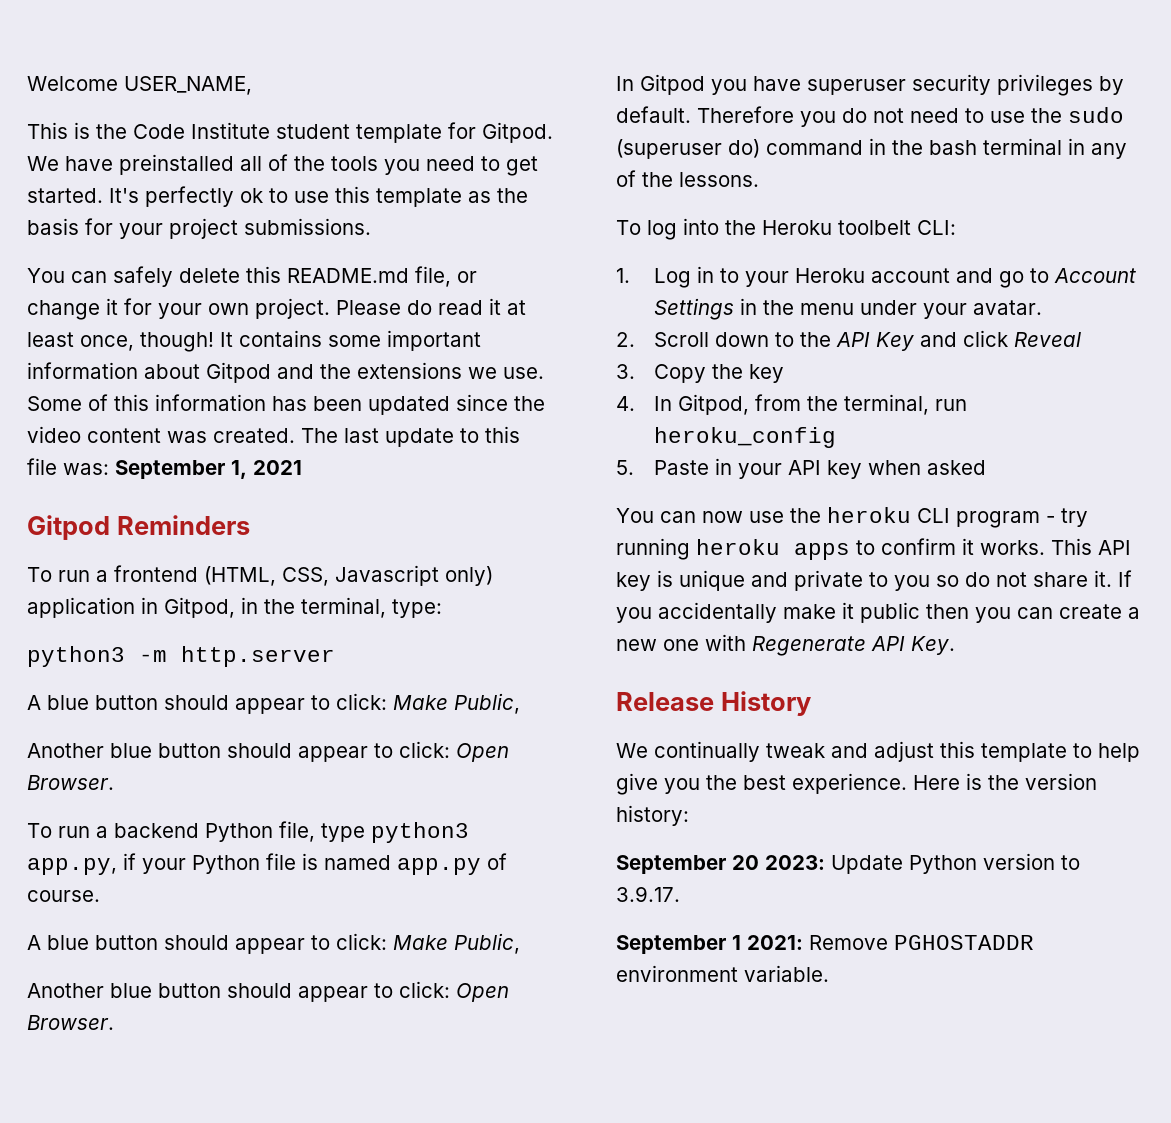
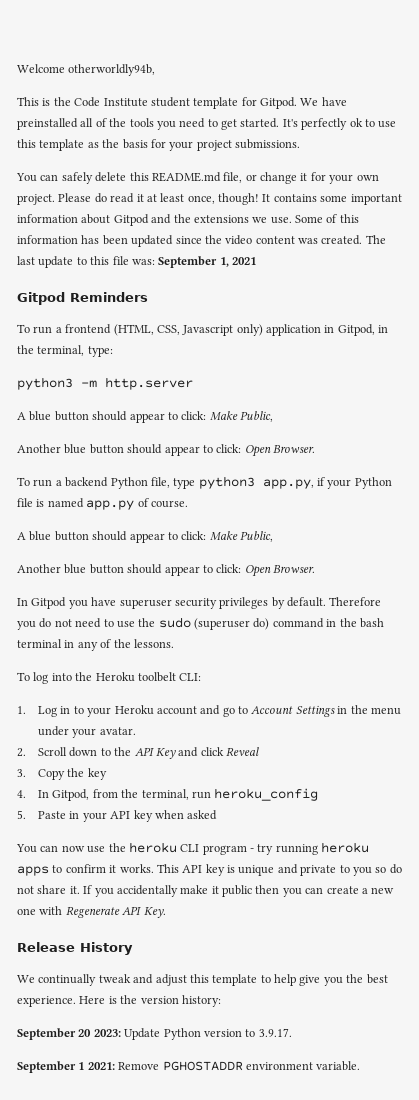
[124,76,252,95] USER_NAME, -> [68,64,156,76] otherworldly94b,

